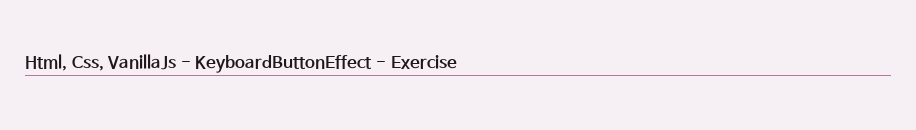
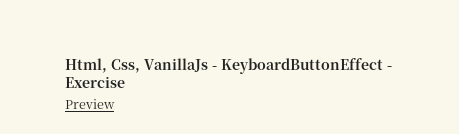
(457, 62) none -> [65,99,115,109] // Preview

